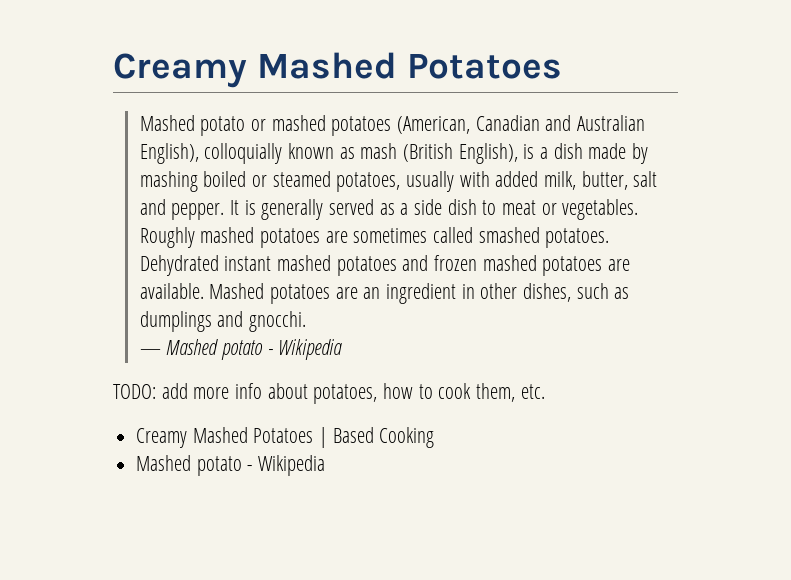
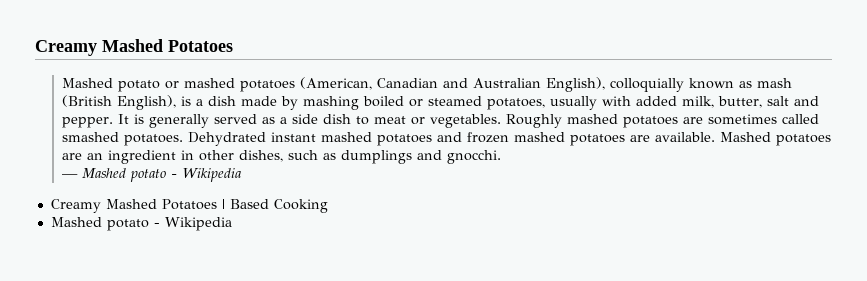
[113,383,545,404] // TODO: add more info about potatoes, how to cook them, etc. -> (241, 175) none

